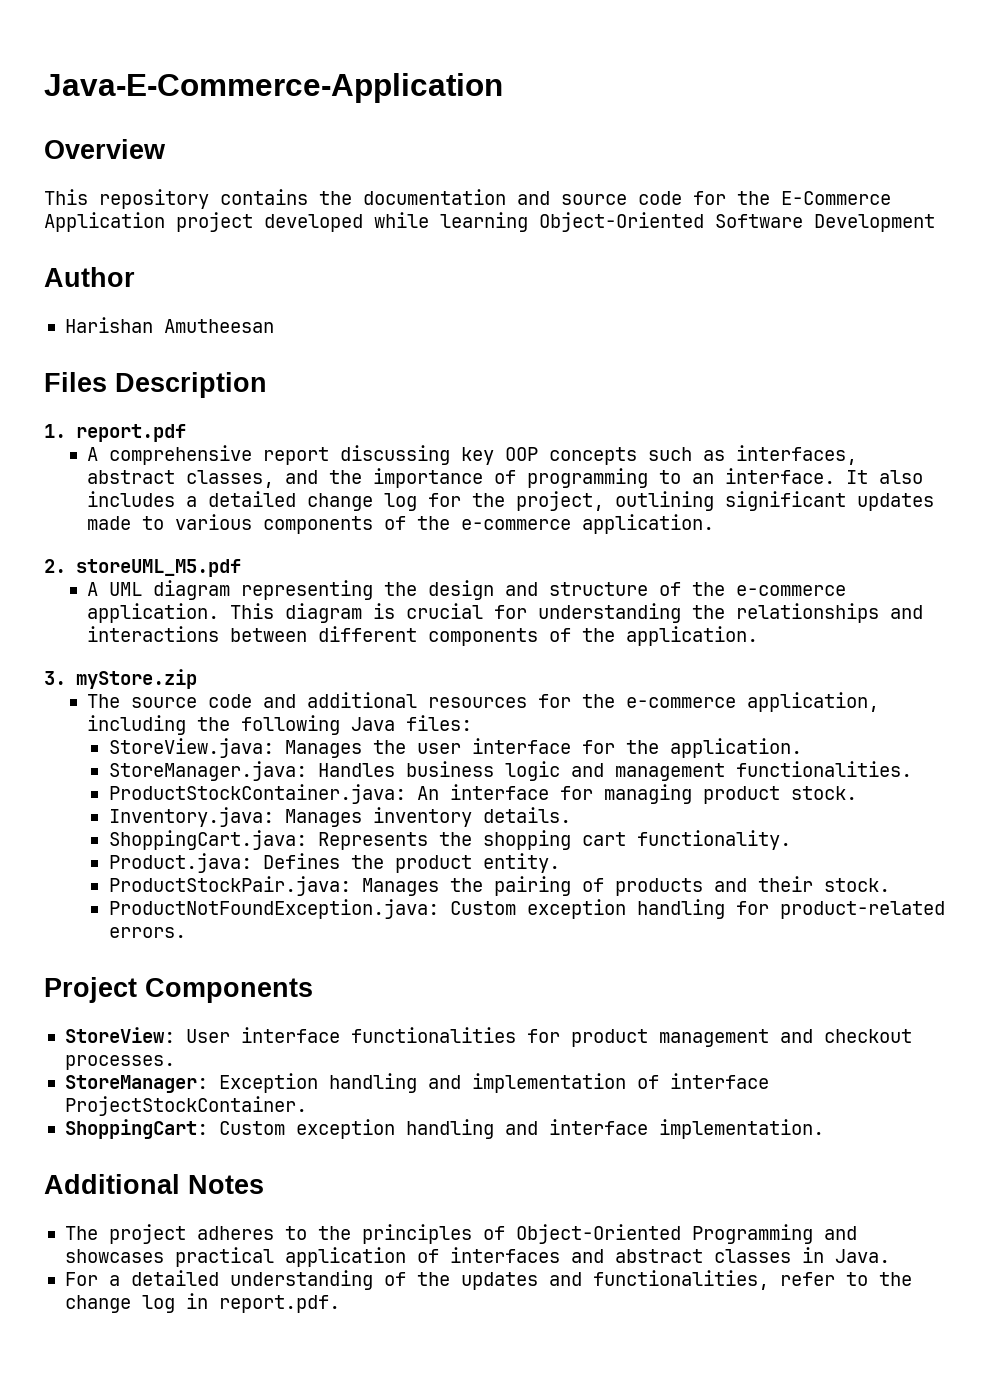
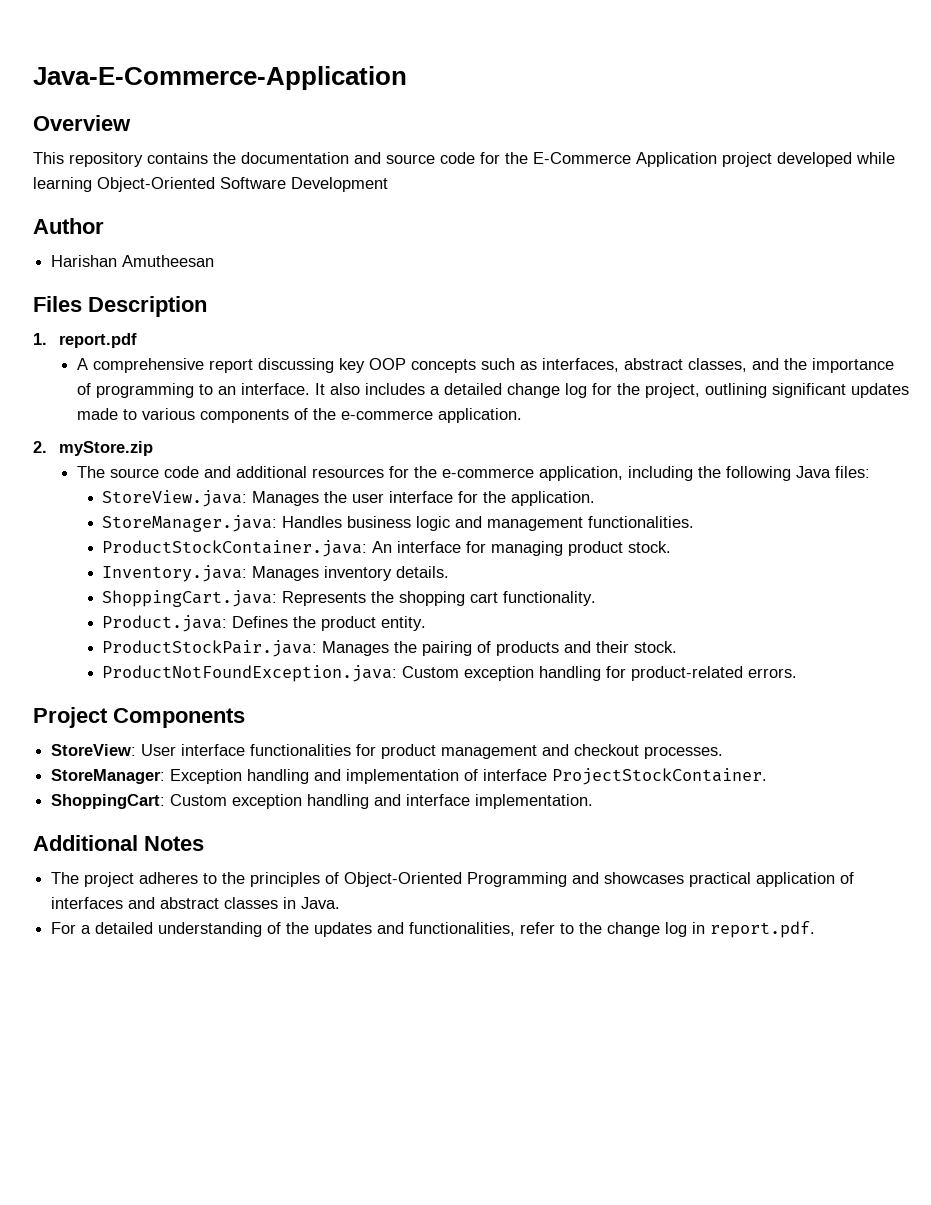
[75,559,241,577] [86,580,846,600] [86,603,923,623] [86,626,758,646] [44,671,66,685] storeUML_M5.pdf // A UML diagram representing the design and structure of the e-commerce application. This diagram is crucial for understanding the relationships and interactions between different components of the application. // 3. -> (47, 447) none

